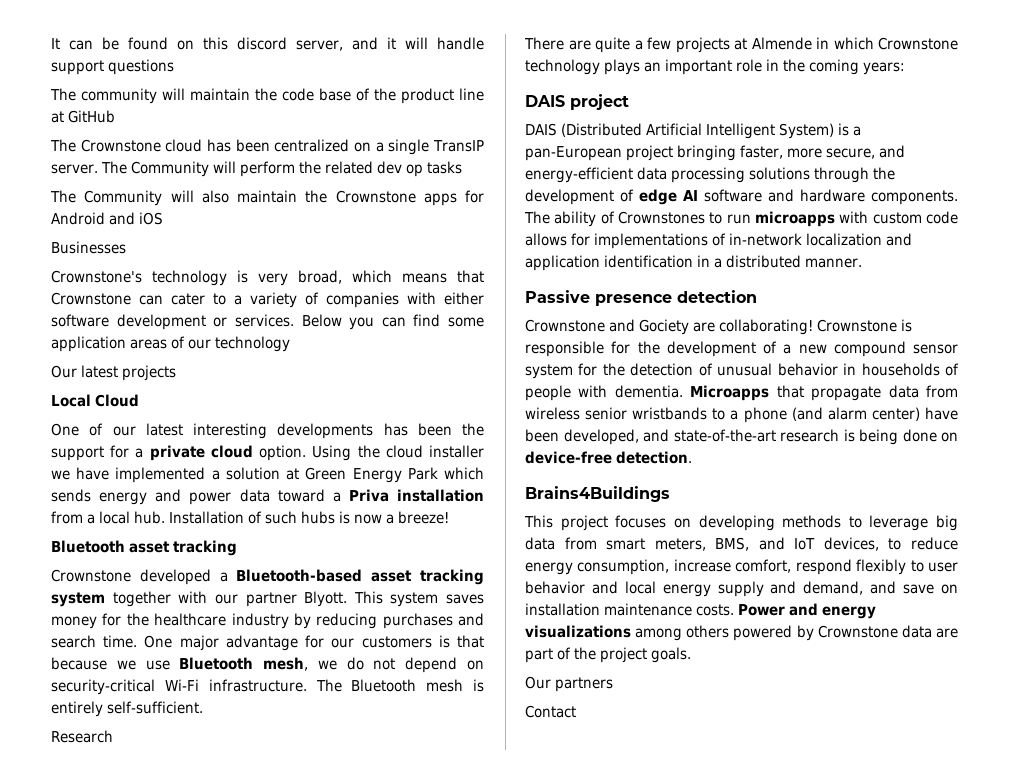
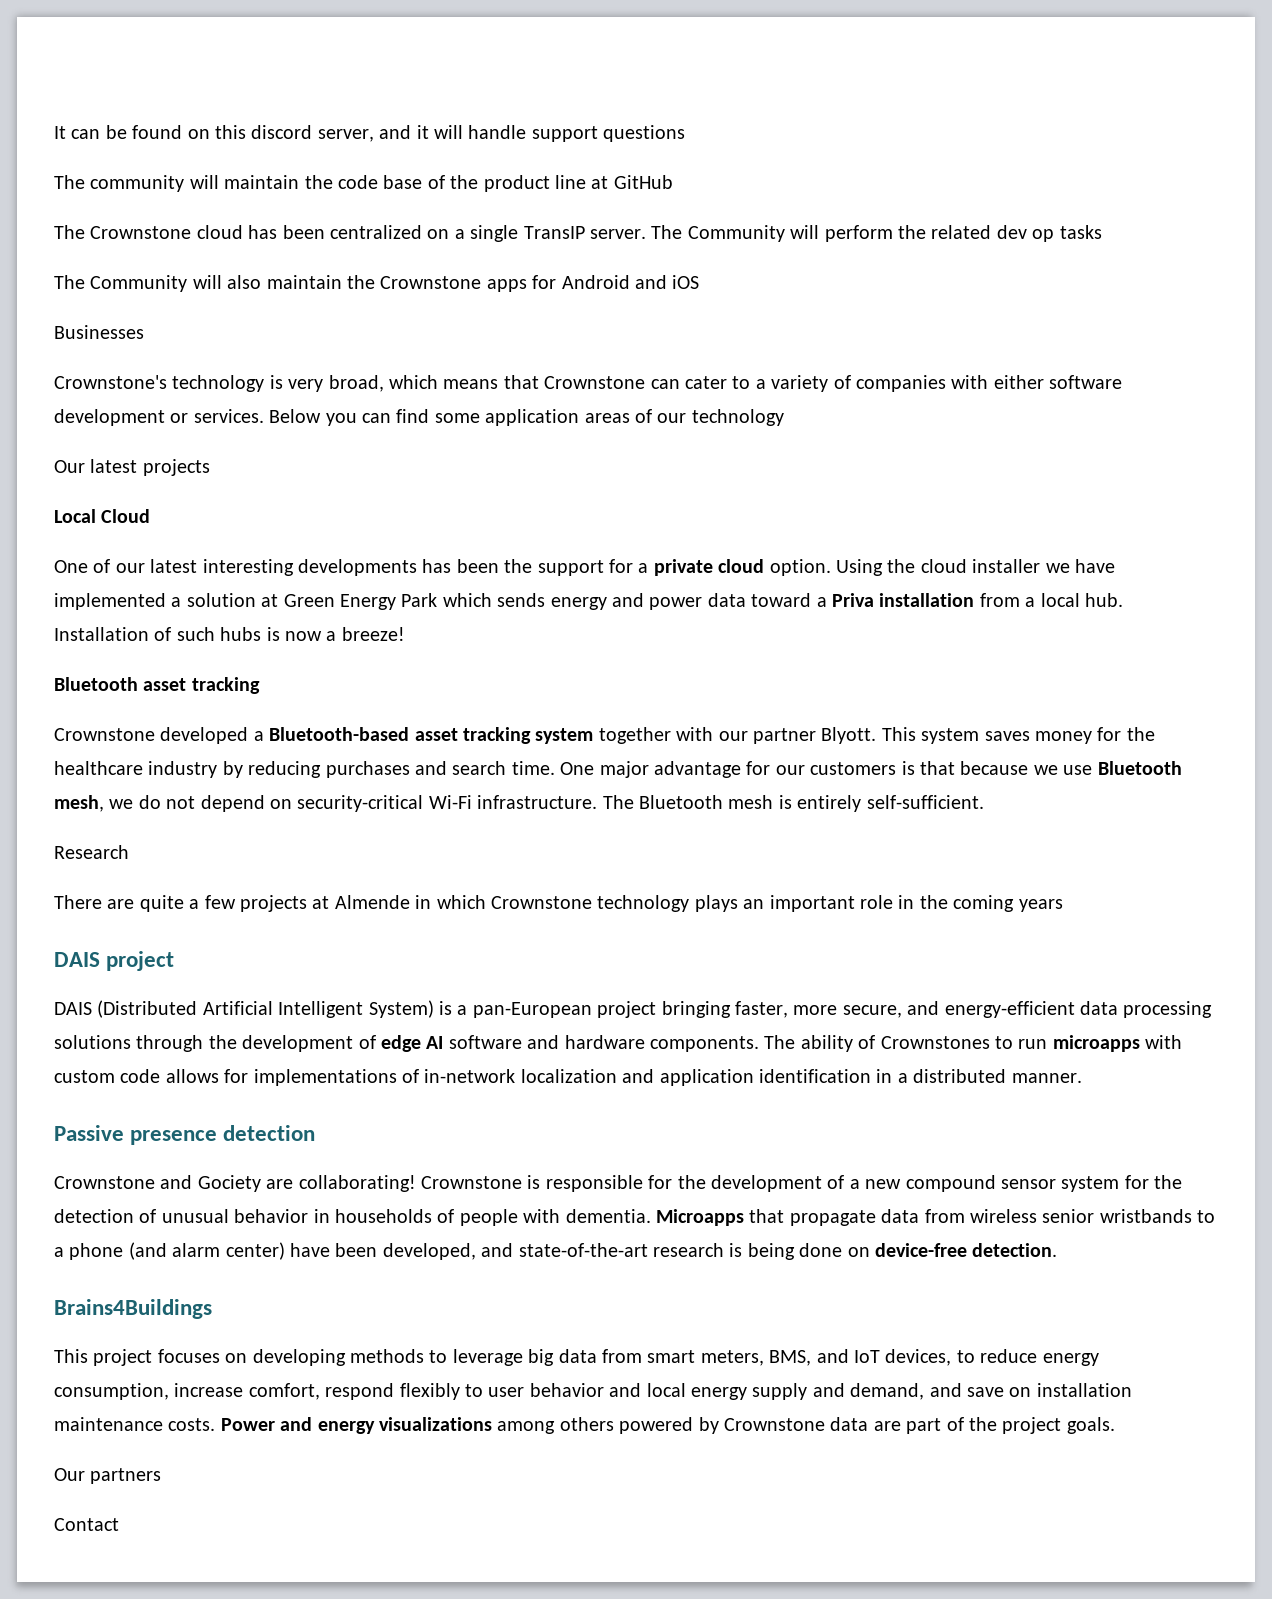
[863,62,905,75] years: -> [1018,899,1063,912] years

